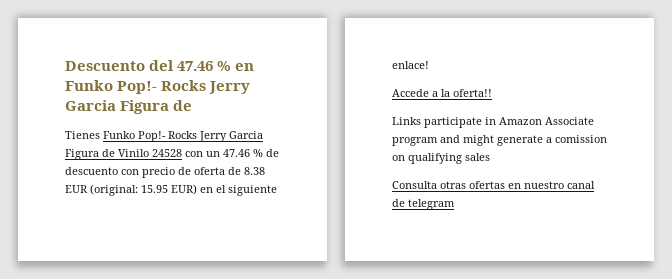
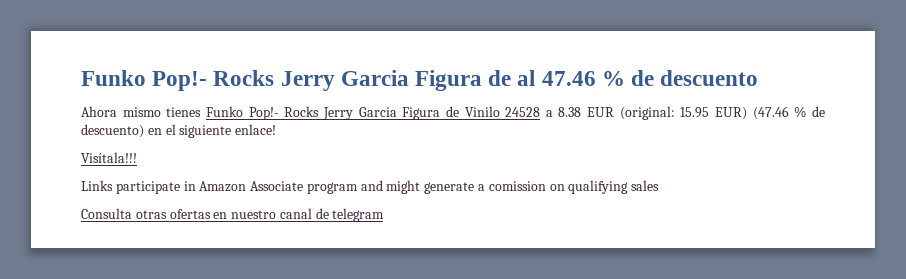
[65,60,255,71] [65,80,251,94] [65,100,193,114] [65,131,100,139] Descuento del 47.46 % en Funko Pop!- Rocks Jerry Garcia Figura de // Tienes -> [81,70,759,91] [81,106,202,117] Funko Pop!- Rocks Jerry Garcia Figura de al 47.46 % de descuento // Ahora mismo tienes
[185,149,279,157] [65,167,241,178] con un 47.46 % de descuento con precio de oferta de -> [545,110,553,117] a
(197, 189) none -> [752,106,825,120] [81,124,144,138] (47.46 % de descuento)
[392,89,492,97] Accede a la oferta!! -> [81,152,137,163] Visítala!!!

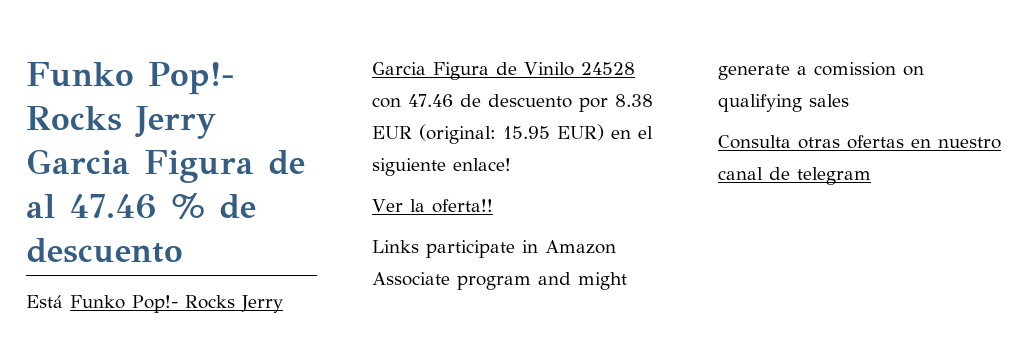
[81,106,202,117] Ahora mismo tienes -> [26,295,63,308] Está
[545,110,553,117] a -> [372,94,608,112] con 47.46 de descuento por
[752,106,825,120] [81,124,144,138] (47.46 % de descuento) -> (604, 132) none
[81,152,137,163] Visítala!!! -> [372,199,493,213] Ver la oferta!!

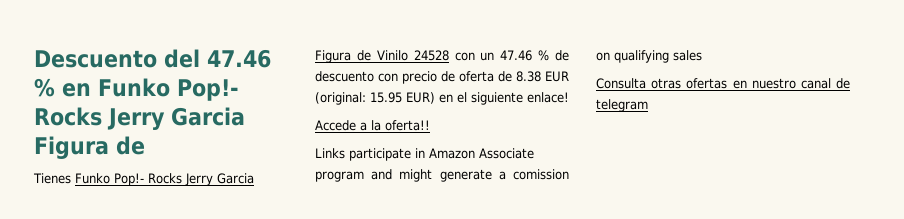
[26,62,234,95] [26,106,216,139] [26,149,305,183] [26,193,256,219] [26,238,183,263] [26,295,63,308] Funko Pop!- Rocks Jerry Garcia Figura de al 47.46 % de descuento // Está -> [34,49,271,68] [34,78,239,101] [34,107,245,130] [34,136,145,159] [33,173,71,184] Descuento del 47.46 % en Funko Pop!- Rocks Jerry Garcia Figura de // Tienes
[408,94,608,112] 47.46 de descuento por -> [480,50,569,61] [315,71,512,84] un 47.46 % de descuento con precio de oferta de
[372,199,403,212] Ver -> [315,120,367,131] Accede a

